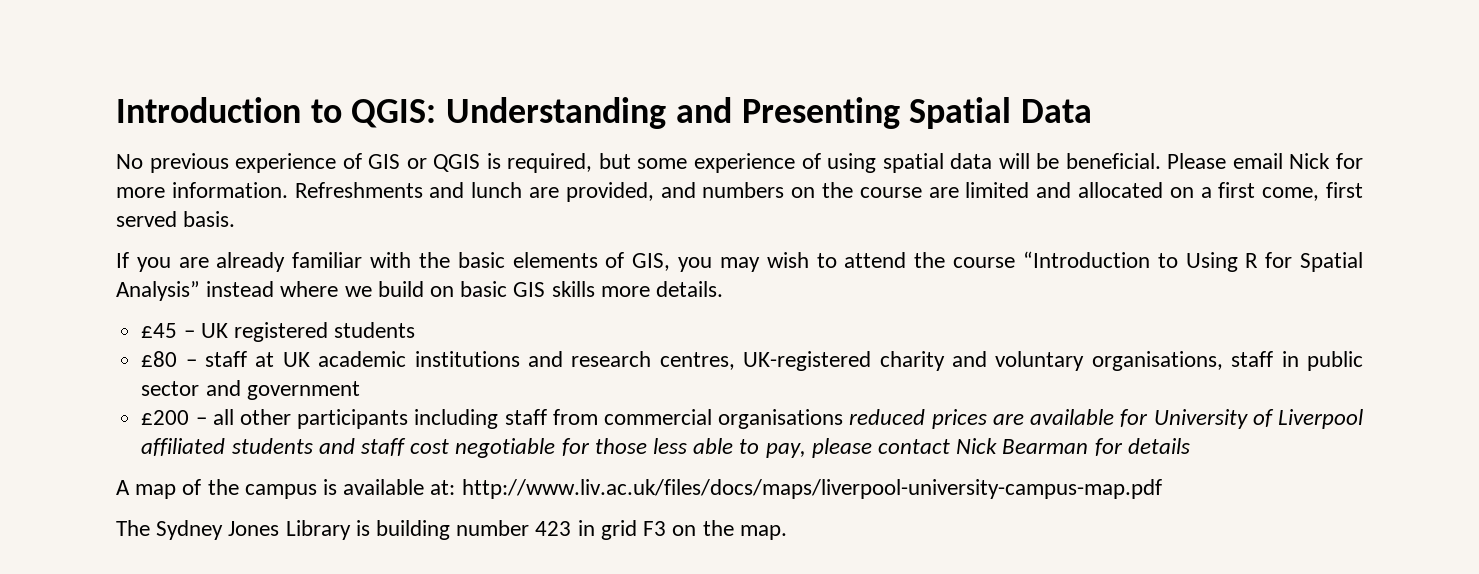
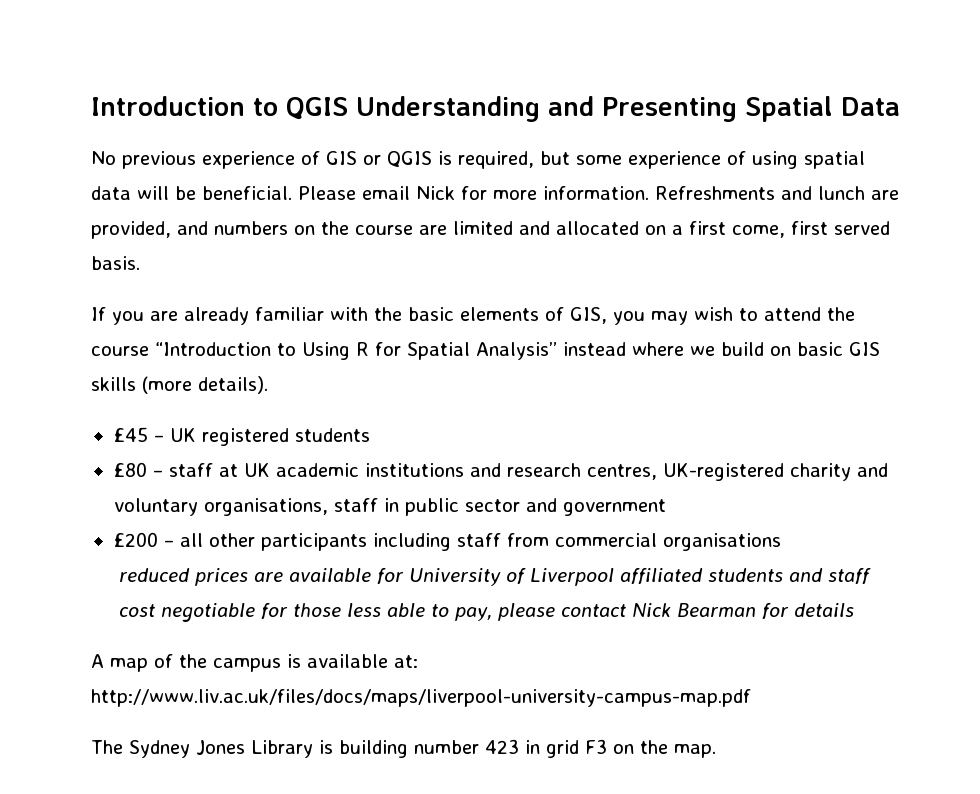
[351,99,437,128] QGIS: -> [286,97,348,120] QGIS
[600,281,724,297] more details. -> [142,376,268,394] (more details).
(844, 419) none -> (781, 542) //

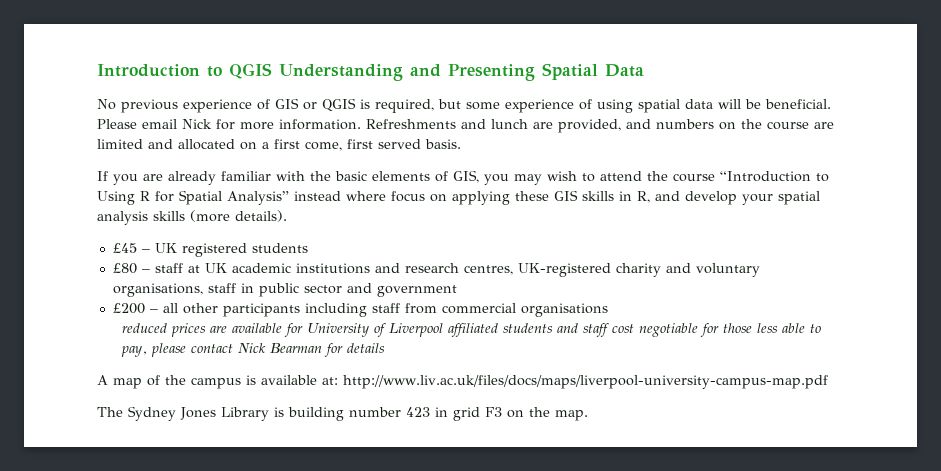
[690,342,880,356] we build on basic GIS -> [391,190,820,205] [97,211,148,225] focus on applying these GIS skills in R, and develop your spatial analysis

